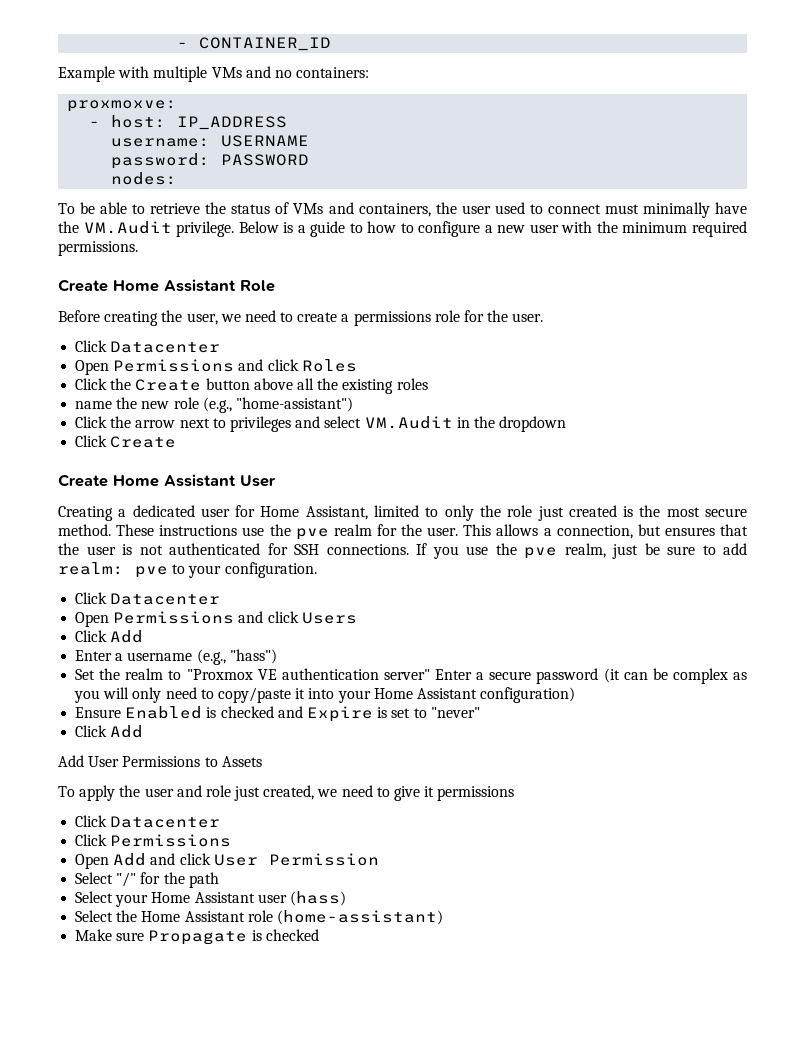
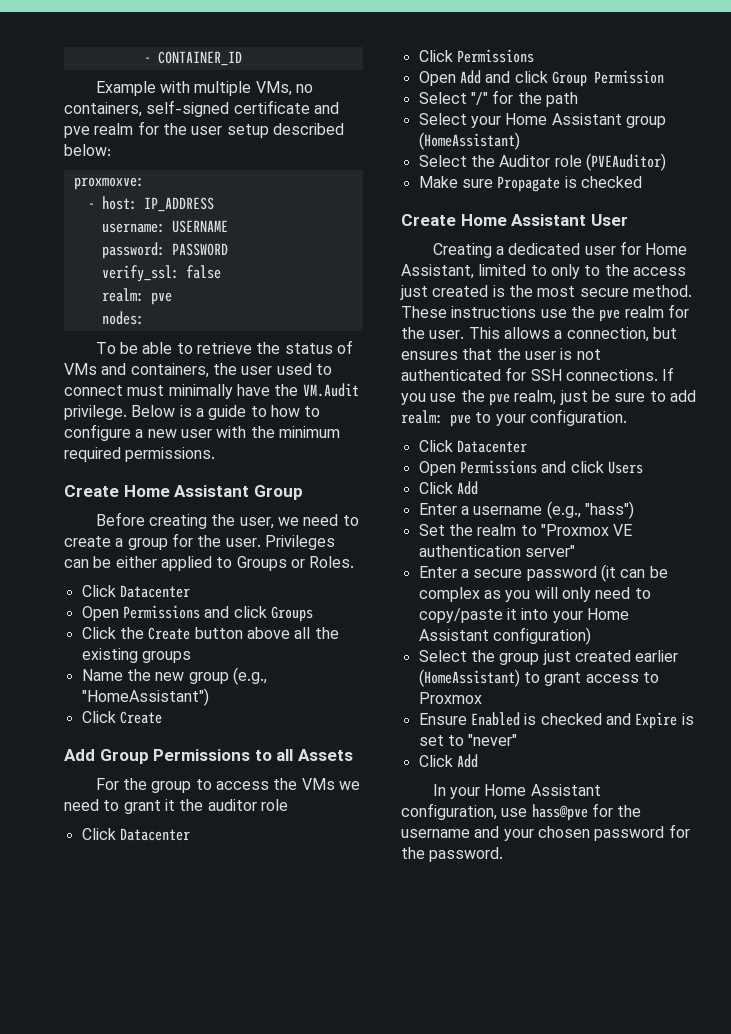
[211,66,370,78] VMs and no containers: -> [255,81,313,96] [64,100,339,117] [64,121,344,138] [64,144,111,156] VMs, no containers, self-signed certificate and pve realm for the user setup described below:
(310, 160) none -> [101,265,221,282] [101,288,172,305] // verify_ssl: false // realm: pve
[240,280,275,292] Role -> [253,485,303,500] Group
[353,310,544,326] [75,340,221,353] [75,359,357,375] permissions role for the user. // Click Datacenter // Open Permissions and click Roles -> [127,533,335,550] [64,556,355,571] [81,585,190,598] [81,605,313,622] group for the user. Privileges can be either applied to Groups or Roles. // Click Datacenter // Open Permissions and click Groups
[396,378,428,390] [75,397,353,413] [75,416,567,432] [75,435,177,448] roles // name the new role (e.g., "home-assistant") // Click the arrow next to privileges and select VM.Audit in the dropdown // Click Create -> [141,651,191,663] [81,667,267,685] [81,688,209,706] [81,711,162,724] [64,749,353,764] [95,778,360,793] [64,799,288,814] [81,828,190,841] [418,49,534,63] [418,70,664,87] [418,90,578,107] [418,113,666,128] [418,132,520,150] [418,153,666,171] [418,176,642,192] groups // Name the new group (e.g., "HomeAssistant") // Click Create // Add Group Permissions to all Assets // For the group to access the VMs we need to grant it the auditor role // Click Datacenter // Click Permissions // Open Add and click Group Permission // Select "/" for the path // Select your Home Assistant group (HomeAssistant) // Select the Auditor role (PVEAuditor) // Make sure Propagate is checked
[479,505,533,517] the role -> [584,264,686,276] to the access
(430, 674) none -> (575, 551) //
(576, 695) none -> [418,650,679,665] [418,669,659,687] [418,692,482,704] // Select the group just created earlier (HomeAssistant) to grant access to Proxmox
[58,755,262,767] [58,785,515,801] [75,815,221,828] [75,834,232,847] [75,853,379,869] [75,872,219,888] [75,891,346,907] [75,910,443,925] [75,929,319,945] Add User Permissions to Assets // To apply the user and role just created, we need to give it permissions // Click Datacenter // Click Permissions // Open Add and click User Permission // Select "/" for the path // Select your Home Assistant user (hass) // Select the Home Assistant role (home-assistant) // Make sure Propagate is checked -> [432,784,601,799] [401,803,642,821] [401,824,690,841] [401,847,504,862] In your Home Assistant configuration, use hass@pve for the username and your chosen password for the password.

